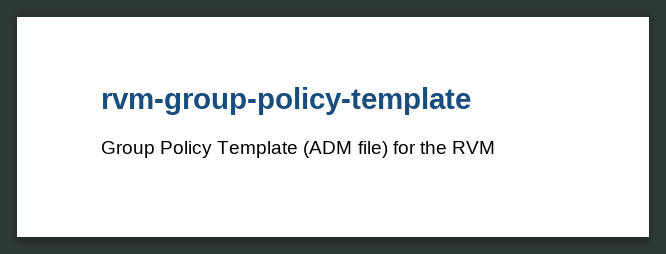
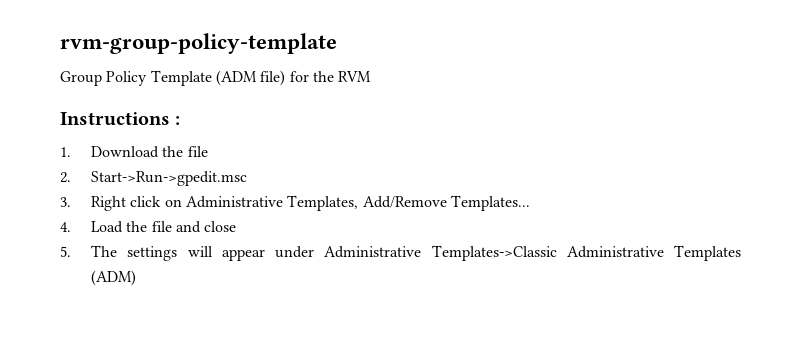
(495, 147) none -> [60,112,181,126] [60,146,208,158] [60,171,248,186] [60,195,531,211] [60,221,237,233] [60,245,742,261] [91,270,137,286] // Instructions : // 1. Download the file // 2. Start->Run->gpedit.msc // 3. Right click on Administrative Templates, Add/Remove Templates... // 4. Load the file and close // 5. The settings will appear under Administrative Templates->Classic Administrative Templates (ADM)

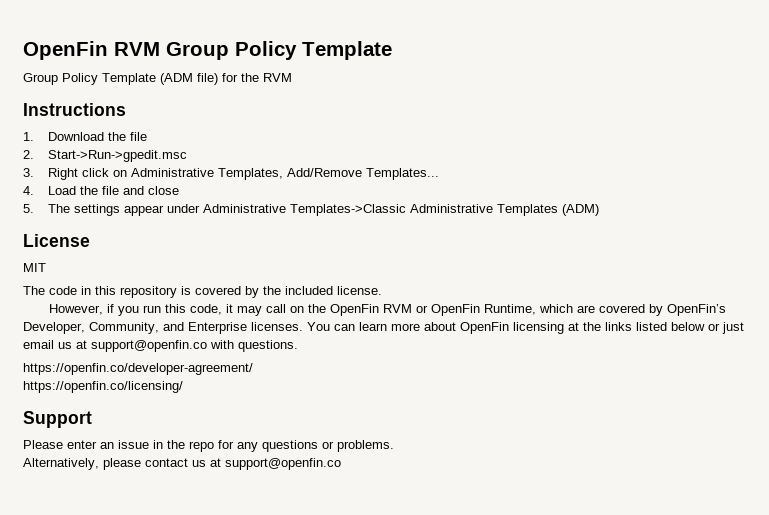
[60,33,337,54] rvm-group-policy-template -> [23,41,392,60] OpenFin RVM Group Policy Template
[175,116,181,125] : -> (126, 109) none
[187,246,213,257] will -> (121, 210) none
(137, 278) none -> [23,234,90,247] [23,263,46,272] [23,286,382,298] [48,304,726,316] [23,322,744,334] [23,340,298,352] [23,363,253,375] [23,381,183,393] [23,411,92,428] [23,440,394,452] [23,458,341,470] // License // MIT // The code in this repository is covered by the included license. // However, if you run this code, it may call on the OpenFin RVM or OpenFin Runtime, which are covered by OpenFin’s Developer, Community, and Enterprise licenses. You can learn more about OpenFin licensing at the links listed below or just email us at support@openfin.co with questions. // https://openfin.co/developer-agreement/ // https://openfin.co/licensing/ // Support // Please enter an issue in the repo for any questions or problems. // Alternatively, please contact us at support@openfin.co

